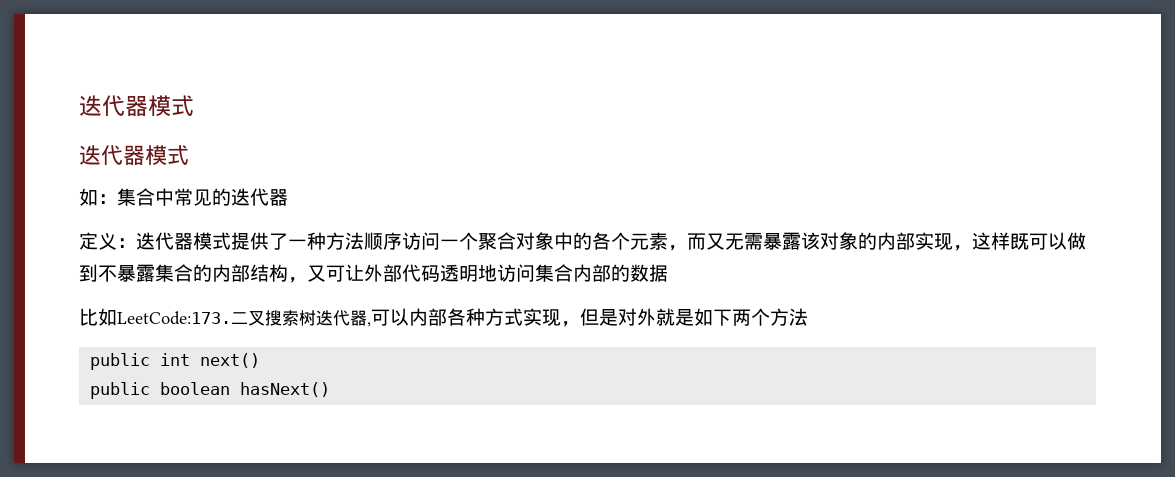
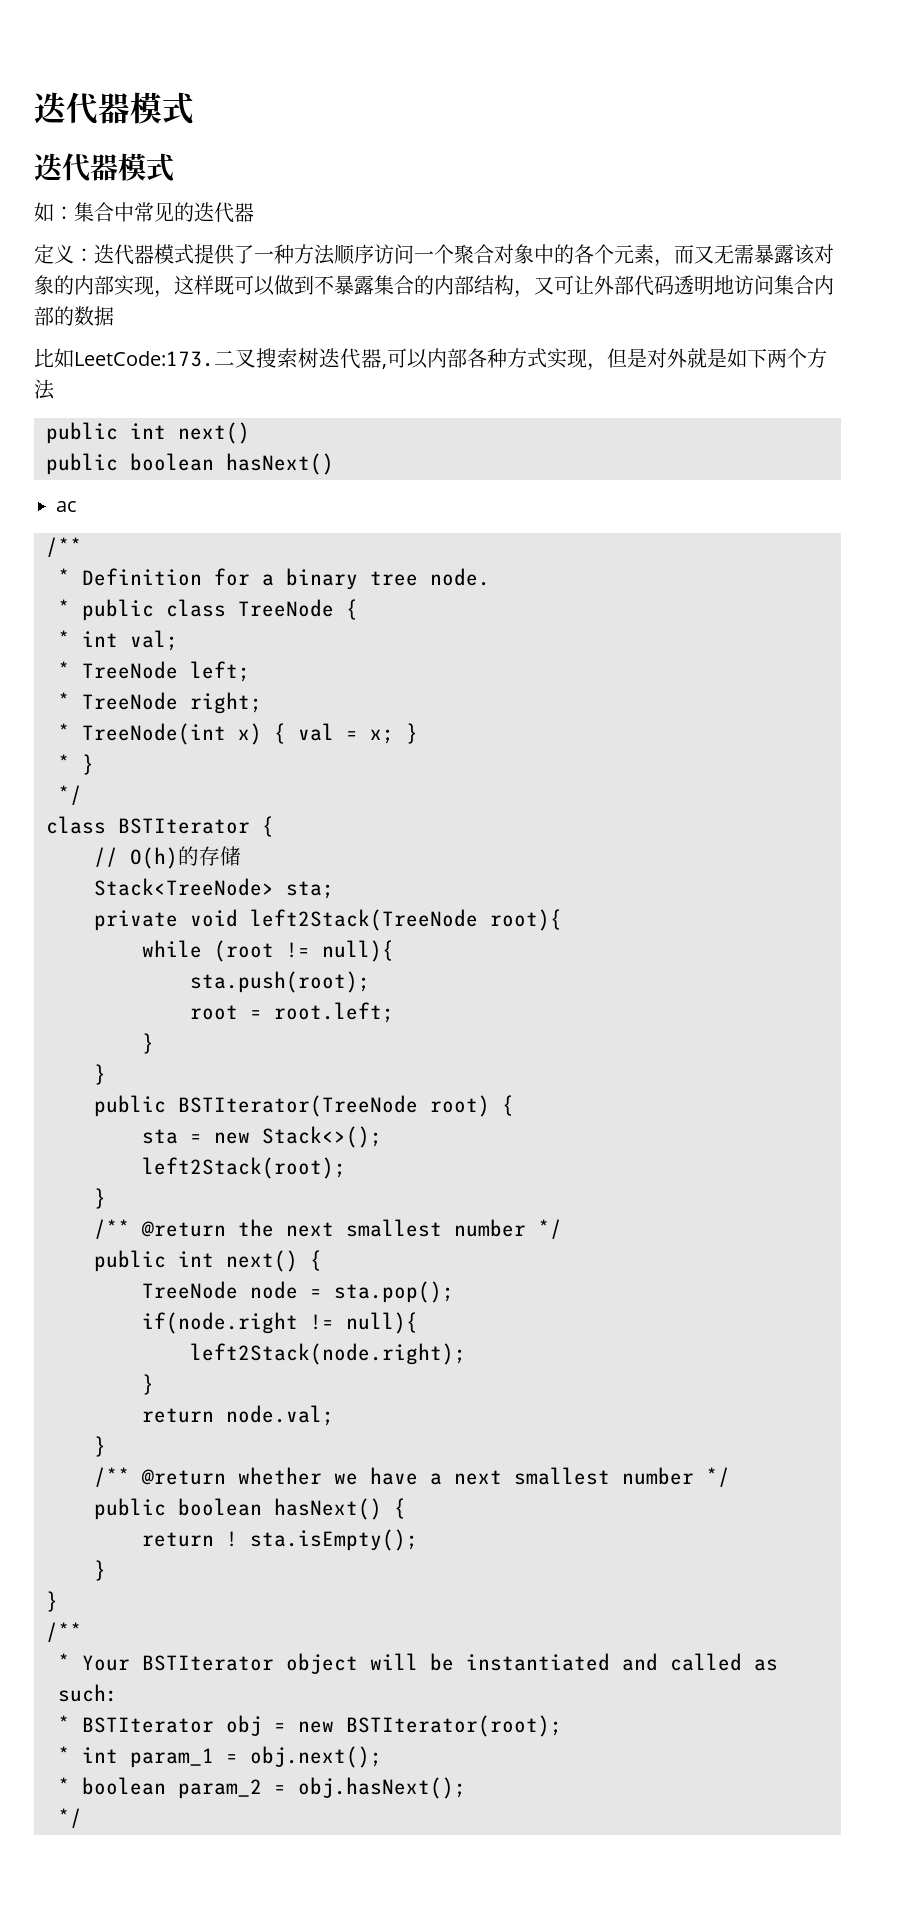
(331, 389) none -> [56,501,77,512] [46,537,82,557] [58,568,490,590] [58,599,358,621] [58,630,178,651] [58,661,250,682] [58,692,262,714] [58,723,418,745] [58,754,94,775] [58,785,82,805] [46,816,274,837] [94,846,241,869] [94,878,334,899] [94,909,562,931] [142,940,394,962] [190,971,370,993] [190,1002,394,1023] [142,1033,154,1054] [94,1064,106,1085] [94,1095,514,1117] [142,1126,382,1148] [142,1157,346,1179] [94,1188,106,1209] [94,1219,562,1239] [94,1250,322,1272] [142,1281,454,1303] [142,1312,418,1334] [190,1343,466,1365] [142,1374,154,1395] [142,1405,334,1426] [94,1436,106,1457] [94,1467,730,1487] [94,1498,406,1520] [142,1529,418,1551] [94,1560,106,1581] [46,1591,58,1612] [46,1622,82,1642] [58,1653,778,1674] [58,1684,118,1702] [58,1715,562,1737] [58,1746,382,1768] [58,1777,466,1799] [58,1808,82,1828] // ac // /** // * Definition for a binary tree node. // * public class TreeNode { // * int val; // * TreeNode left; // * TreeNode right; // * TreeNode(int x) { val = x; } // * } // */ // class BSTIterator { // // O(h)的存储 // Stack<TreeNode> sta; // private void left2Stack(TreeNode root){ // while (root != null){ // sta.push(root); // root = root.left; // } // } // public BSTIterator(TreeNode root) { // sta = new Stack<>(); // left2Stack(root); // } // /** @return the next smallest number */ // public int next() { // TreeNode node = sta.pop(); // if(node.right != null){ // left2Stack(node.right); // } // return node.val; // } // /** @return whether we have a next smallest number */ // public boolean hasNext() { // return ! sta.isEmpty(); // } // } // /** // * Your BSTIterator object will be instantiated and called as such: // * BSTIterator obj = new BSTIterator(root); // * int param_1 = obj.next(); // * boolean param_2 = obj.hasNext(); // */

